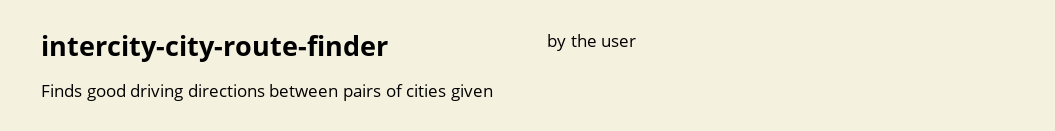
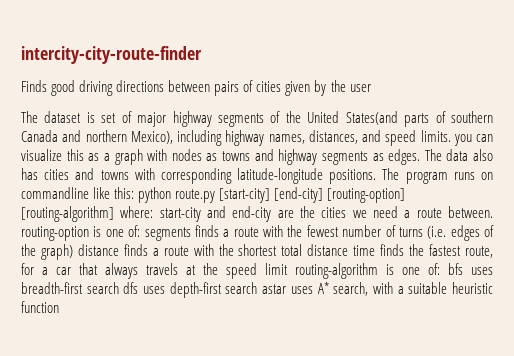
(637, 42) none -> [21,111,494,127] [21,130,493,146] [21,149,493,165] [21,168,494,184] [21,187,406,203] [21,206,493,222] [21,225,494,241] [21,244,494,260] [21,263,493,279] [21,282,493,298] [21,301,59,313] // The dataset is set of major highway segments of the United States(and parts of southern Canada and northern Mexico), including highway names, distances, and speed limits. you can visualize this as a graph with nodes as towns and highway segments as edges. The data also has cities and towns with corresponding latitude-longitude positions. The program runs on commandline like this: python route.py [start-city] [end-city] [routing-option] [routing-algorithm] where: start-city and end-city are the cities we need a route between. routing-option is one of: segments finds a route with the fewest number of turns (i.e. edges of the graph) distance finds a route with the shortest total distance time finds the fastest route, for a car that always travels at the speed limit routing-algorithm is one of: bfs uses breadth-first search dfs uses depth-first search astar uses A* search, with a suitable heuristic function

